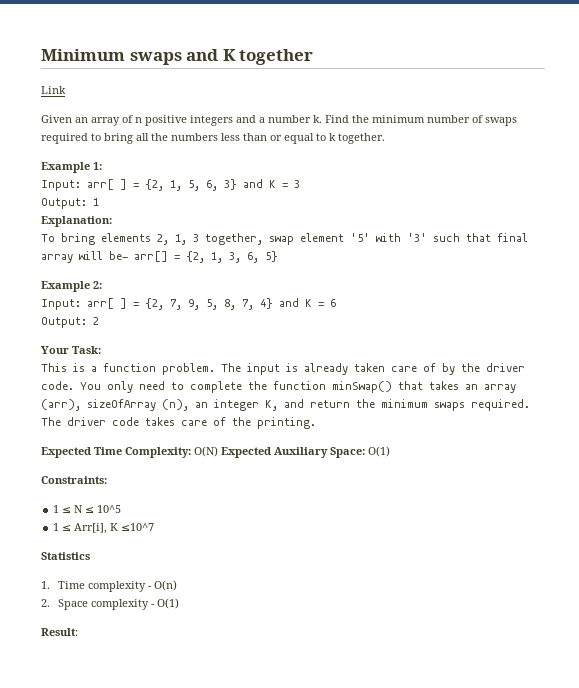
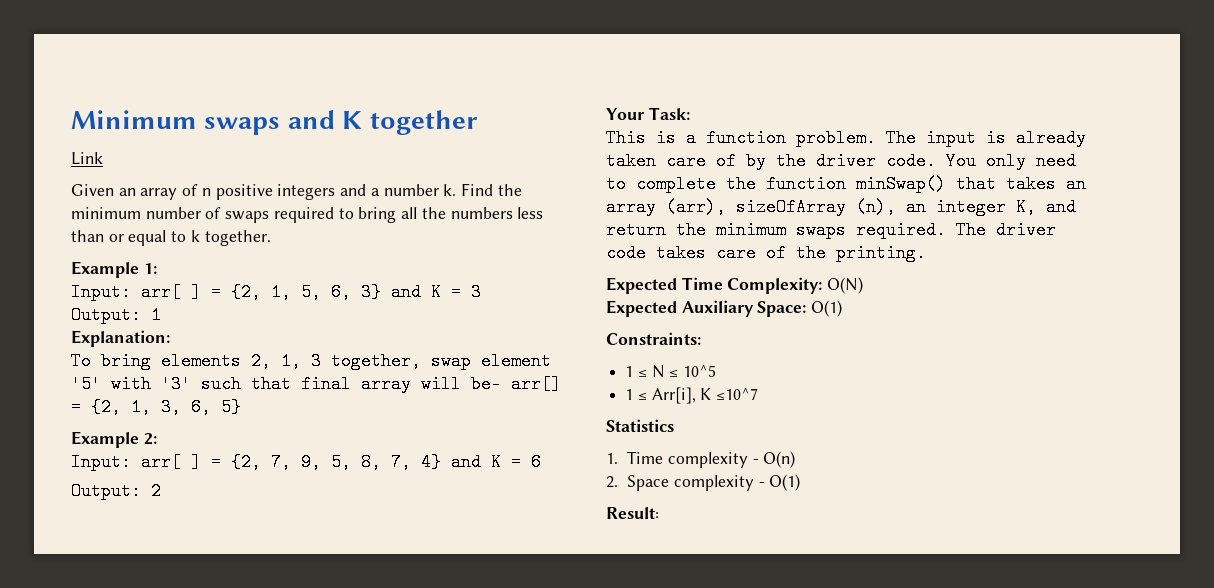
(218, 451) none -> (864, 285) //

